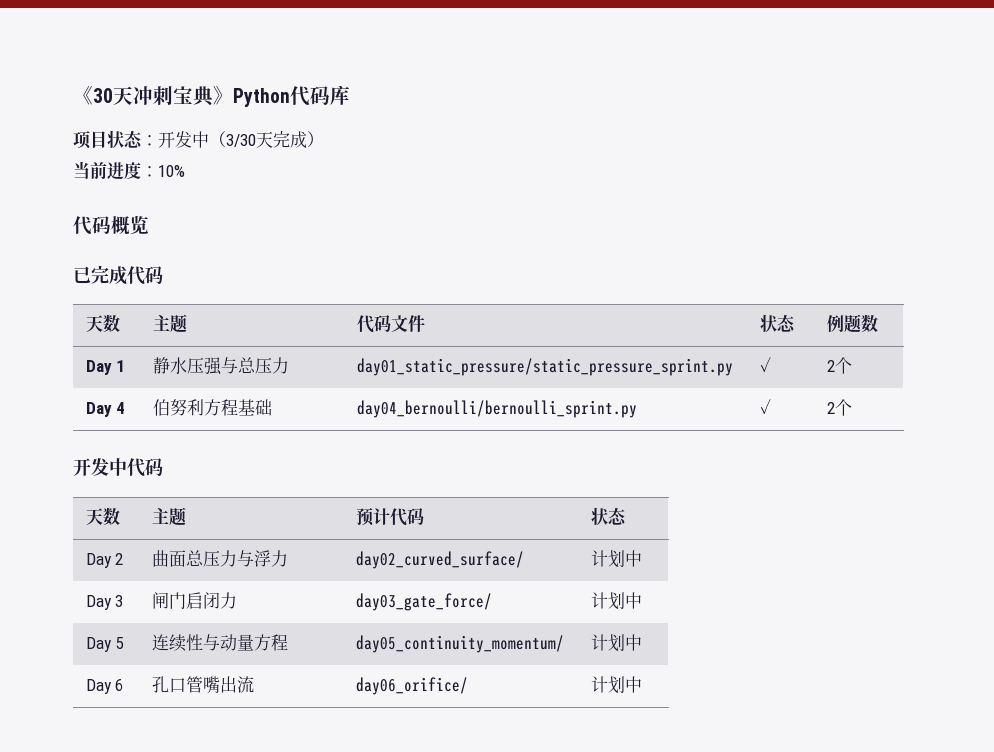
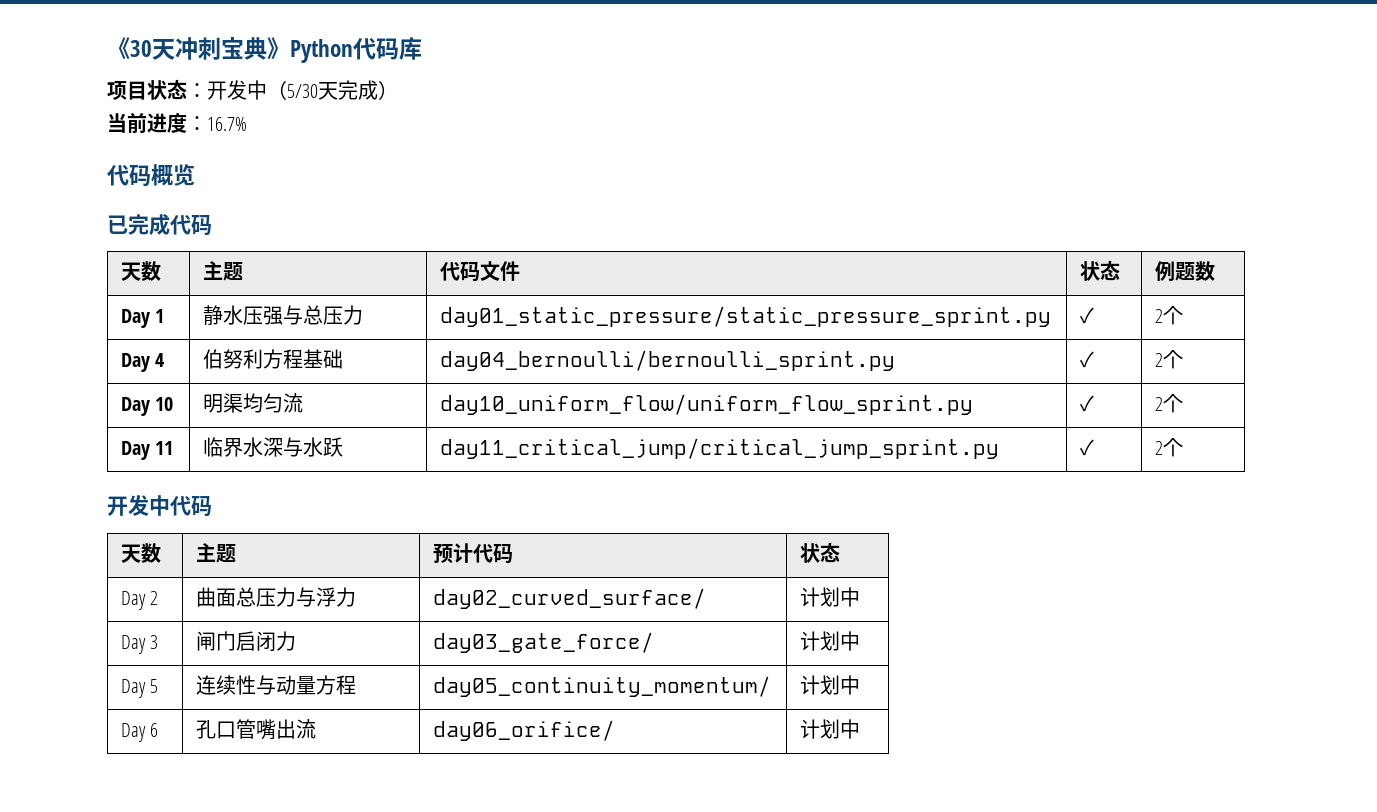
[226,134,256,147] 3/30 -> [287,84,318,98] 5/30
[158,165,185,177] 10% -> [207,117,247,131] 16.7%
(852, 407) none -> [120,397,174,416] [202,393,303,413] [439,394,973,415] [1079,395,1094,412] [1154,394,1183,413] [120,441,174,460] [202,437,343,457] [439,438,999,459] [1079,439,1094,456] [1154,438,1183,457] // Day 10 | 明渠均匀流 | day10_uniform_flow/uniform_flow_sprint.py | ✓ | 2个 // Day 11 | 临界水深与水跃 | day11_critical_jump/critical_jump_sprint.py | ✓ | 2个

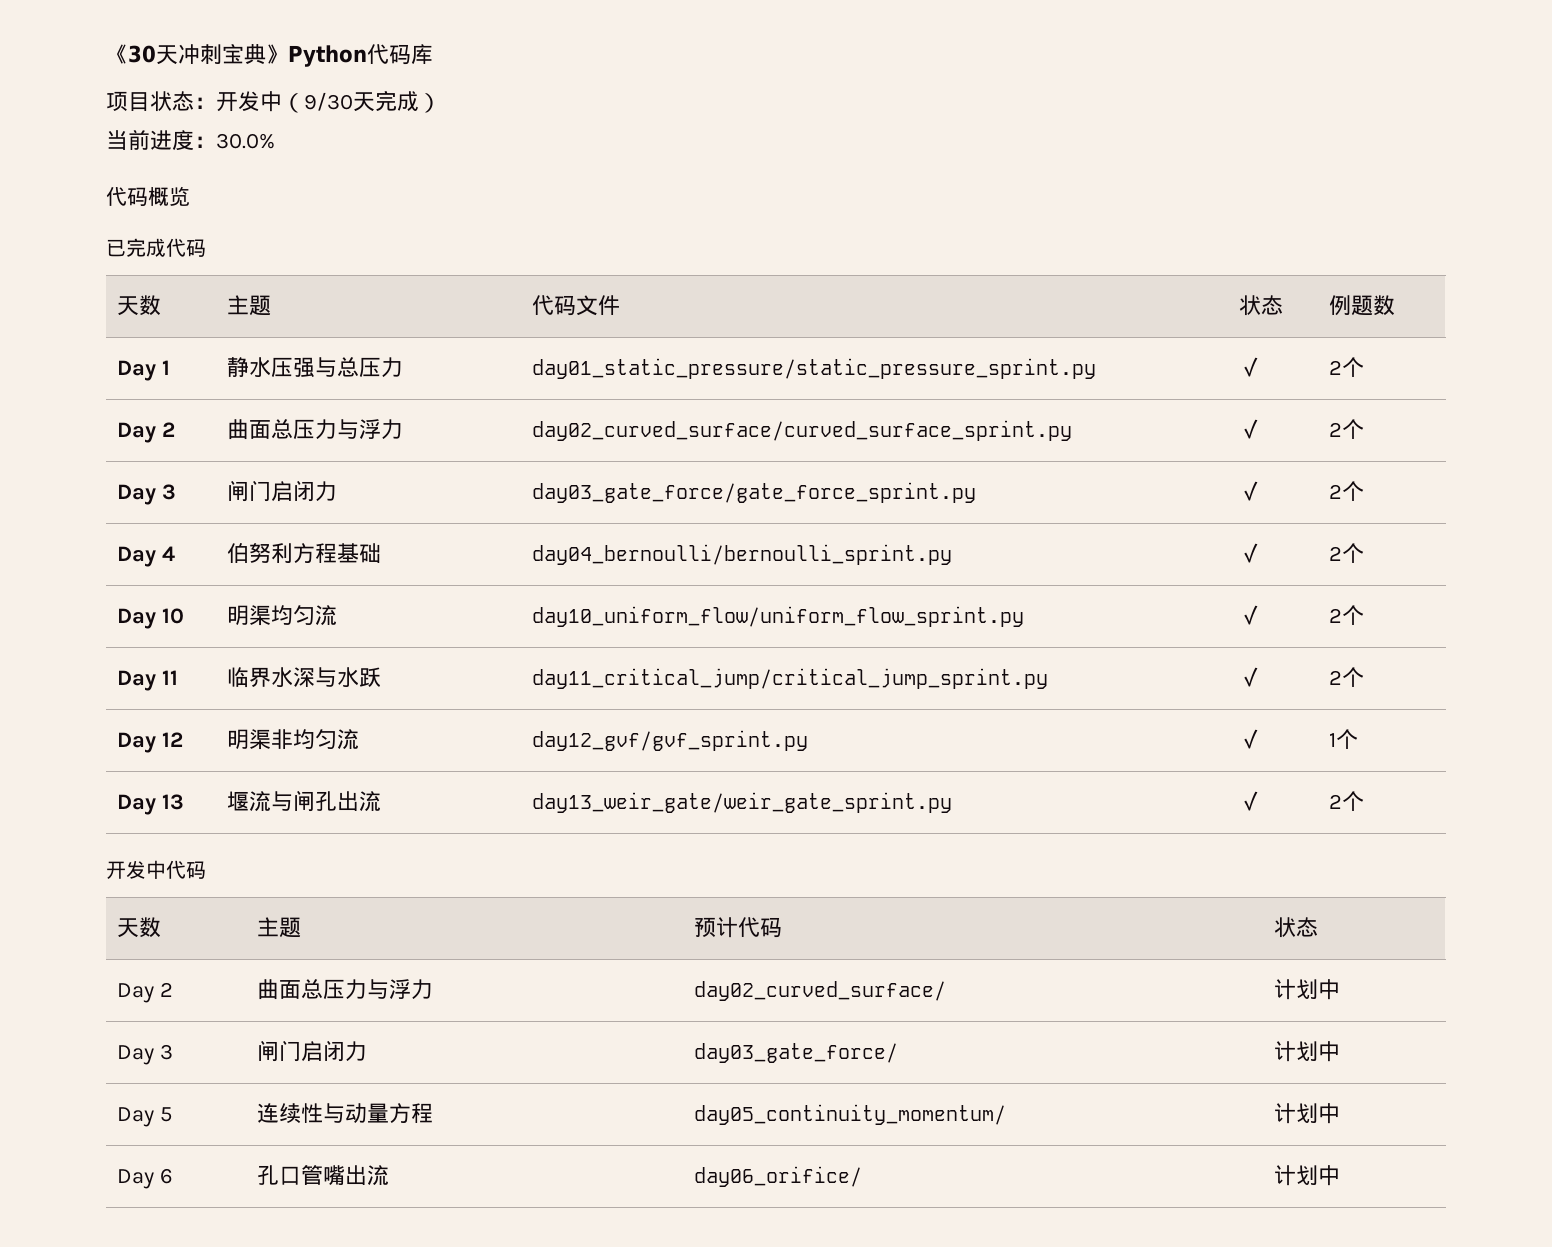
[287,84,318,98] 5/30 -> [304,92,353,111] 9/30
[207,117,247,131] 16.7% -> [216,133,275,149] 30.0%
(1183, 315) none -> [117,422,176,443] [227,419,404,440] [532,420,1073,441] [1239,419,1262,439] [1329,419,1365,439] [117,484,177,505] [227,480,338,502] [532,482,977,503] [1239,481,1262,501] [1329,481,1365,501] // Day 2 | 曲面总压力与浮力 | day02_curved_surface/curved_surface_sprint.py | ✓ | 2个 // Day 3 | 闸门启闭力 | day03_gate_force/gate_force_sprint.py | ✓ | 2个
(1183, 447) none -> [117,732,184,753] [227,729,360,750] [532,730,809,751] [1239,729,1262,749] [1329,729,1359,749] [117,794,185,815] [227,790,382,812] [532,792,953,813] [1239,791,1262,811] [1329,791,1365,811] // Day 12 | 明渠非均匀流 | day12_gvf/gvf_sprint.py | ✓ | 1个 // Day 13 | 堰流与闸孔出流 | day13_weir_gate/weir_gate_sprint.py | ✓ | 2个

